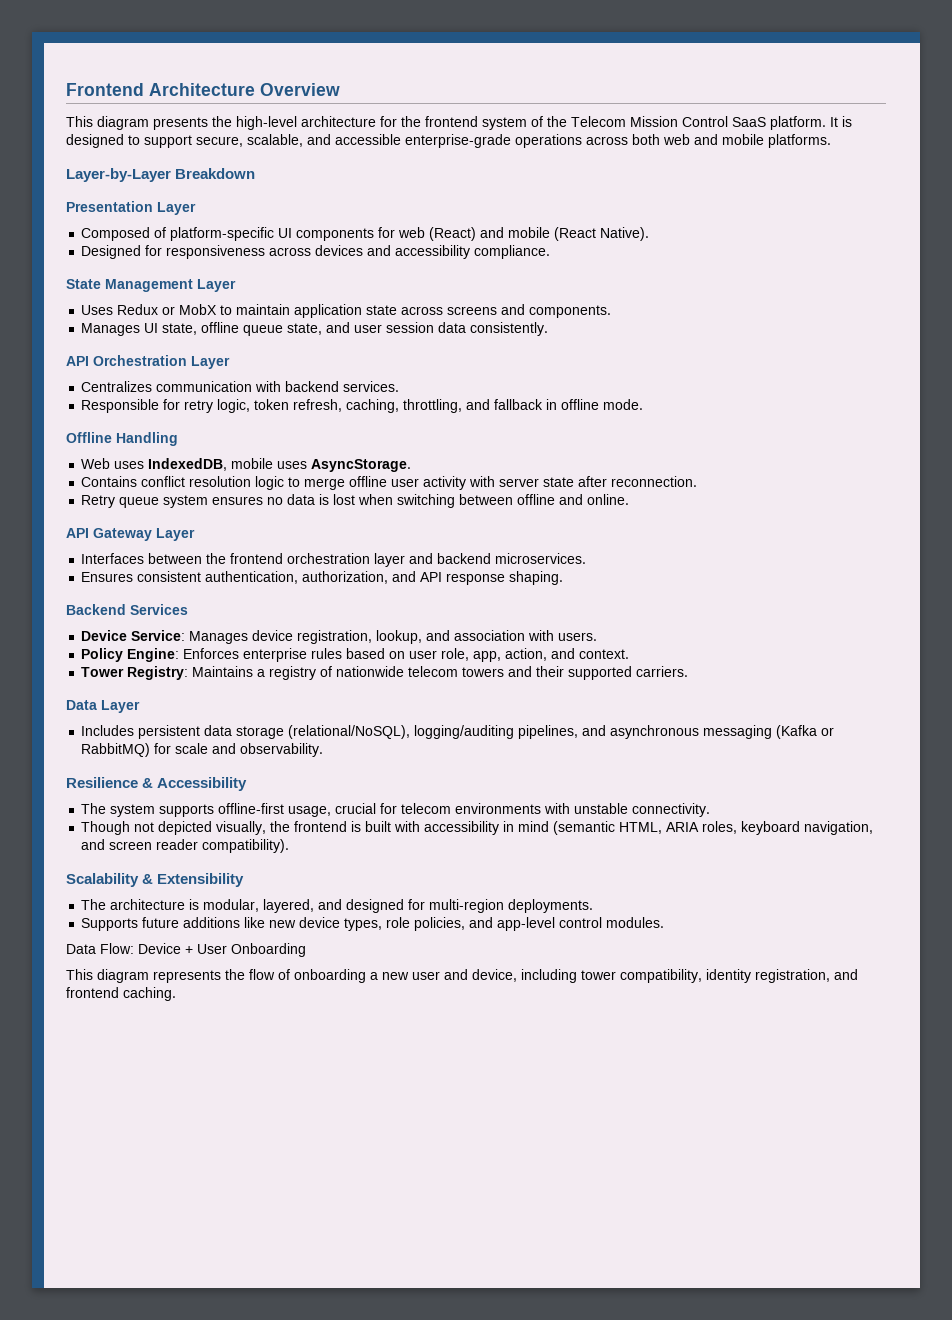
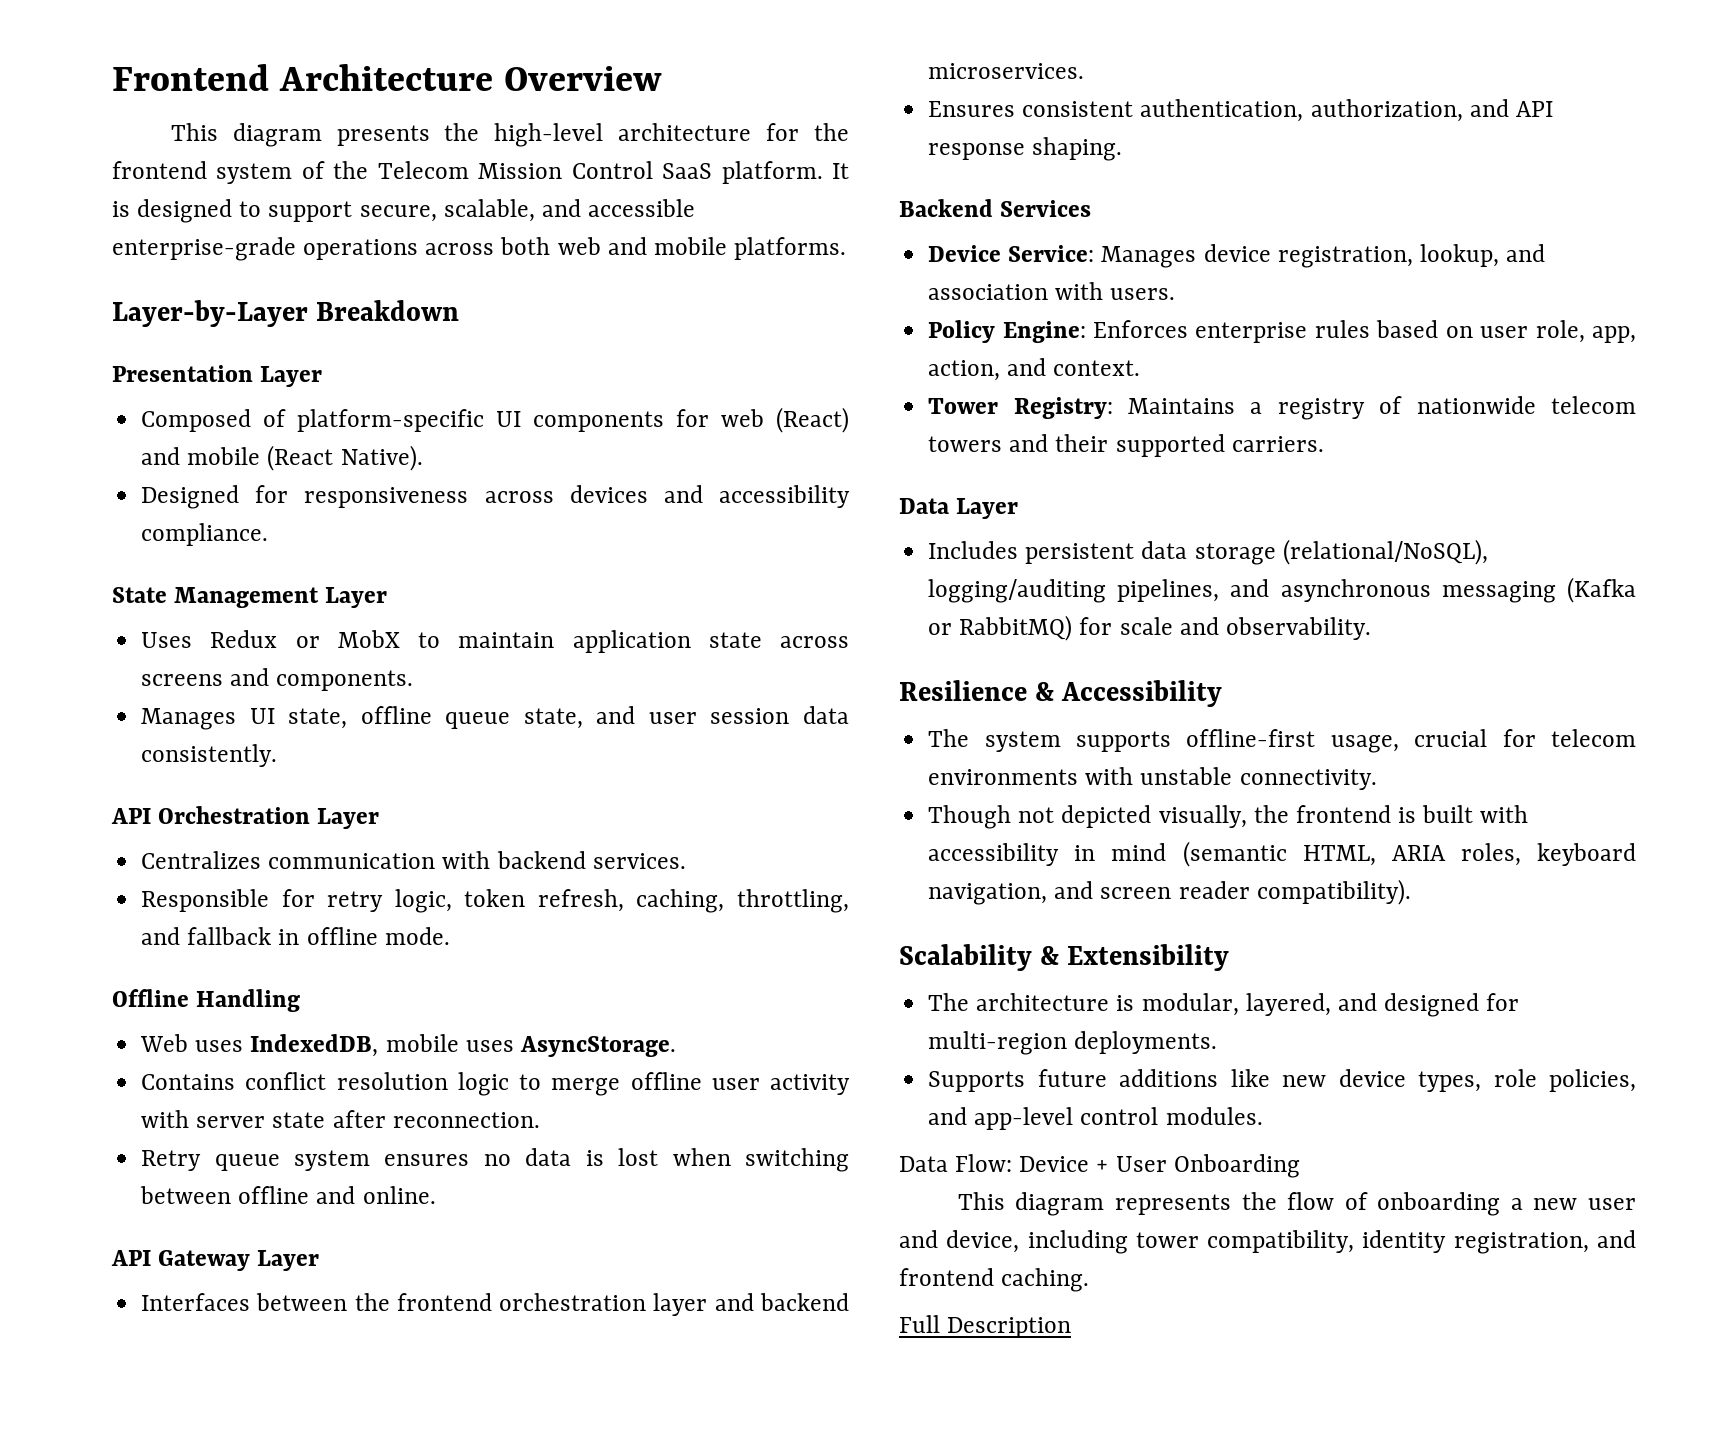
(176, 994) none -> [899,1315,1072,1338] // Full Description

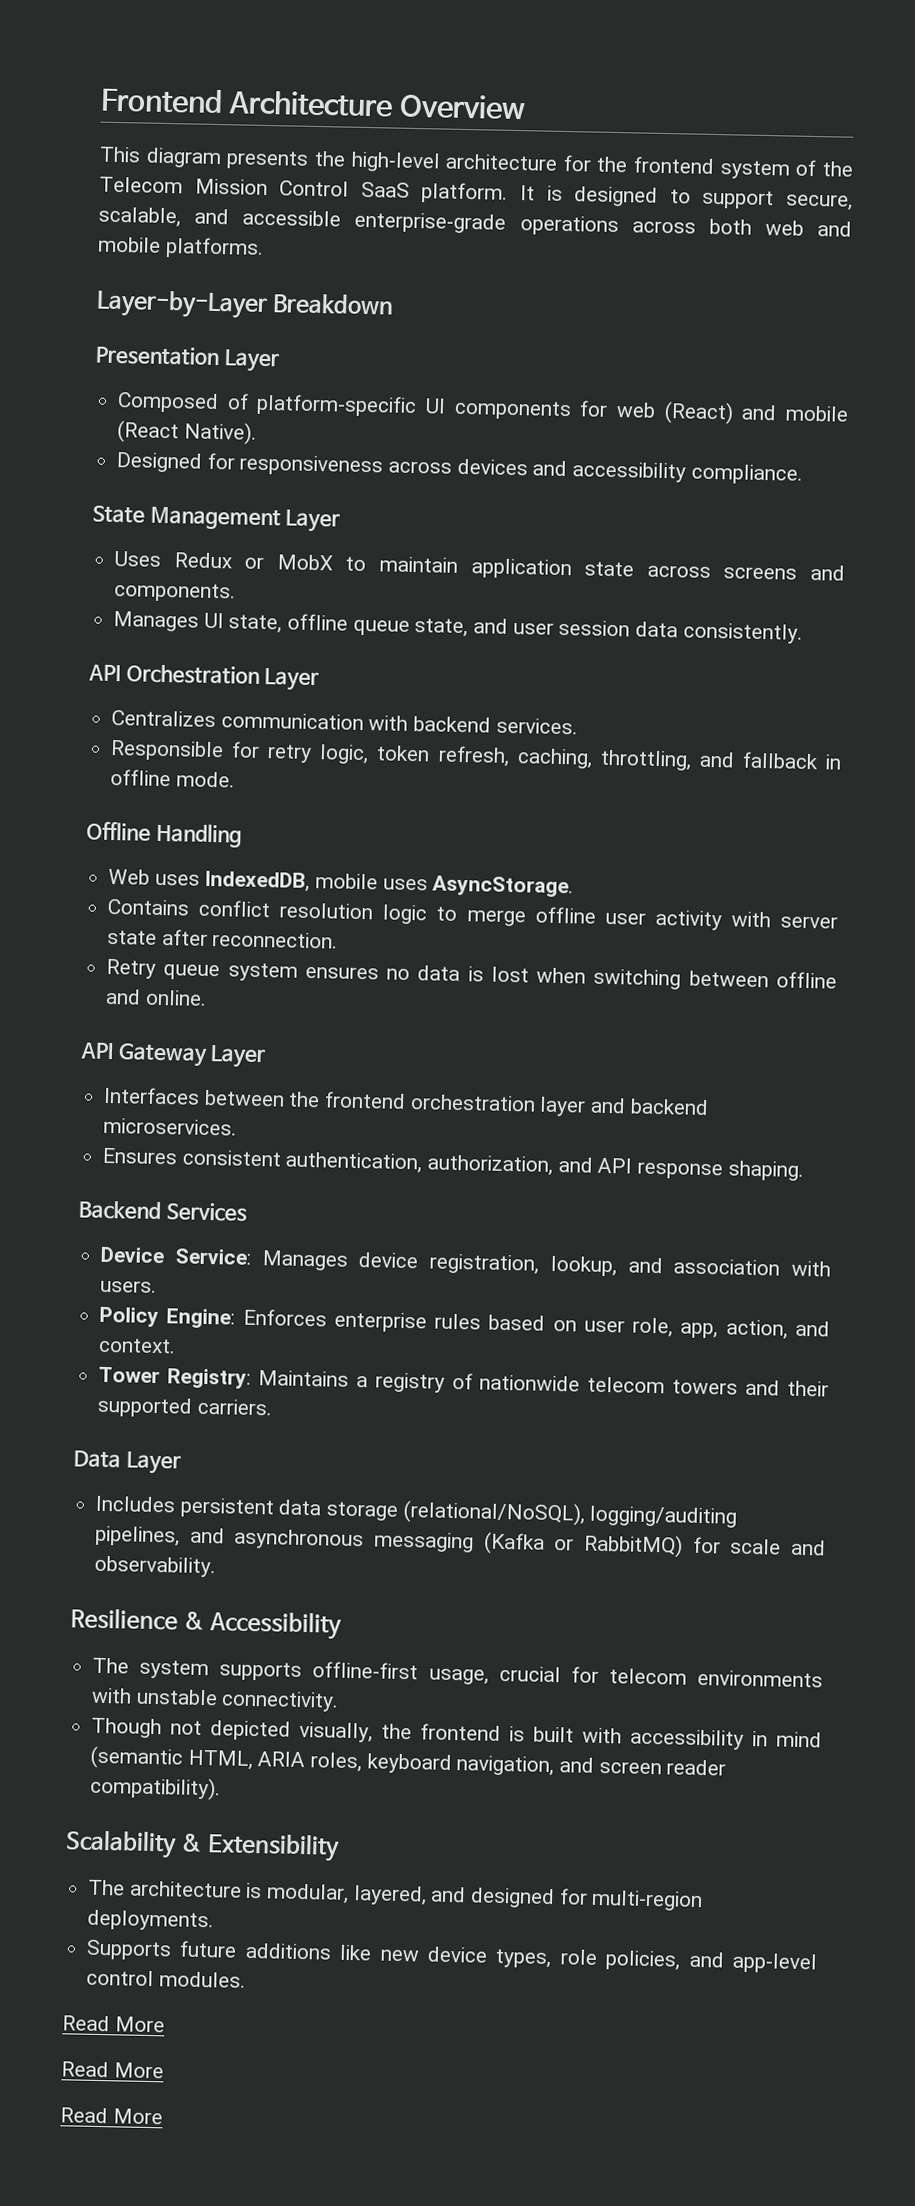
[899,1154,1300,1178] [957,1192,1636,1216] [899,1230,1636,1254] [899,1268,1090,1292] [899,1315,1072,1338] Data Flow: Device + User Onboarding // This diagram represents the flow of onboarding a new user and device, including tower compatibility, identity registration, and frontend caching. // Full Description -> [62,2015,165,2033] [61,2061,164,2079] [60,2107,163,2125] Read More // Read More // Read More

